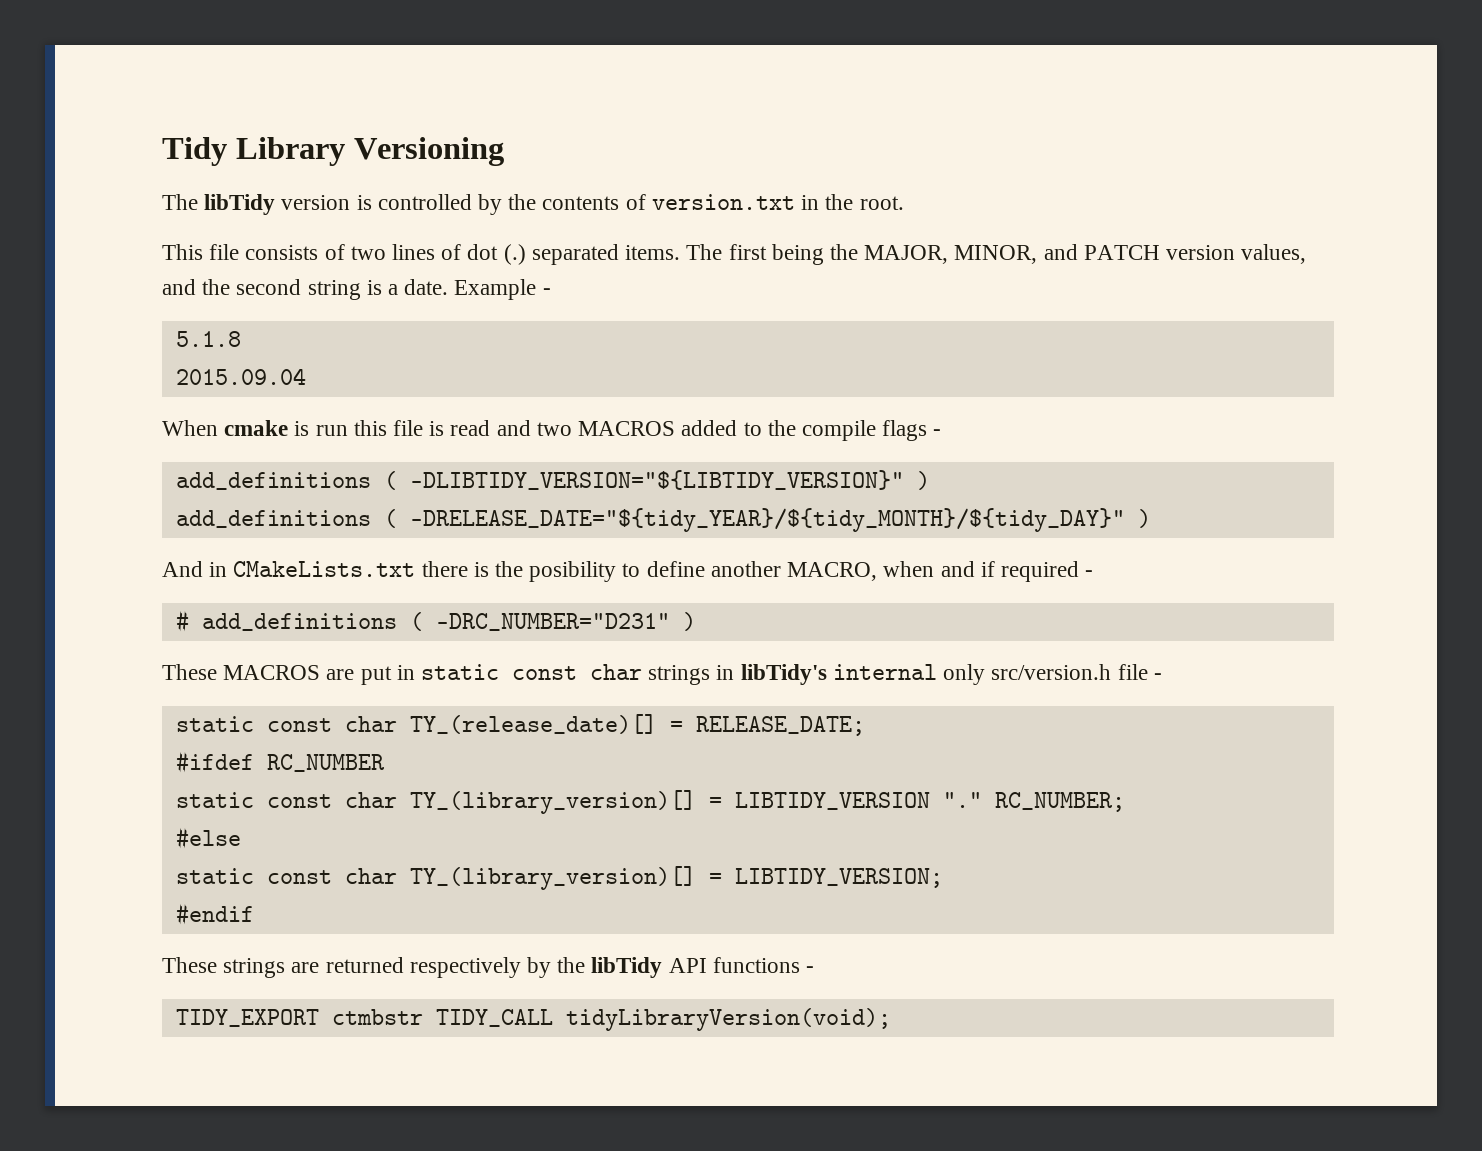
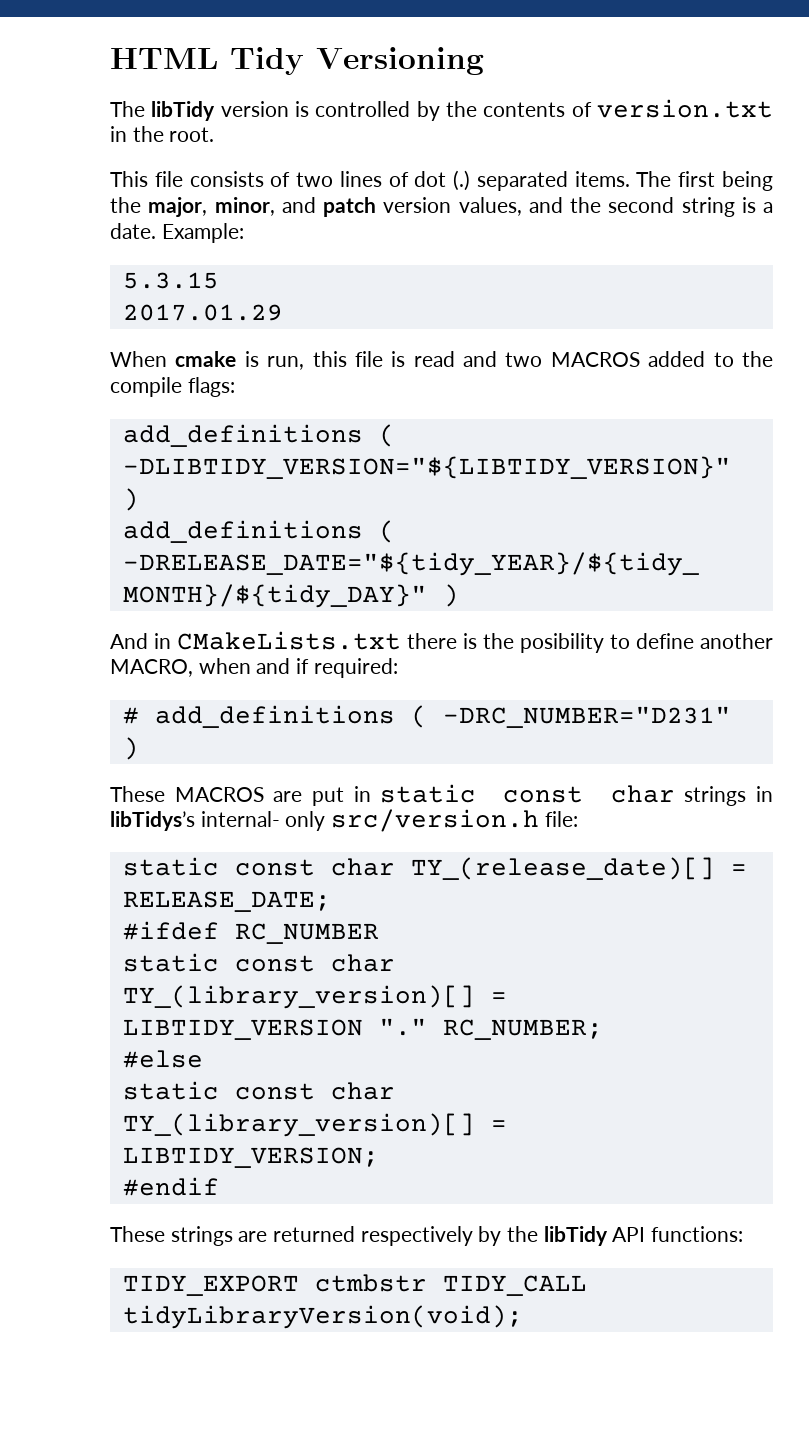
[162,137,345,166] Tidy Library -> [110,47,304,75] HTML Tidy
[864,244,1160,264] MAJOR, MINOR, and PATCH -> [148,197,376,217] major, minor, and patch
[454,279,551,300] [175,331,241,347] [175,368,306,385] Example - // 5.1.8 // 2015.09.04 -> [161,223,244,243] [122,272,219,289] [122,304,283,321] Example: // 5.3.15 // 2017.01.29
[315,425,348,436] run -> [267,356,305,370] run,
[882,420,942,441] flags - -> [187,377,235,397] flags:
[1000,561,1094,582] required - -> [313,658,398,678] required:
[740,664,1162,685] libTidy's internal only src/version.h file - -> [110,809,578,832] libTidys’s internal- only src/version.h file:
[712,957,815,973] functions - -> [651,1226,744,1242] functions:

